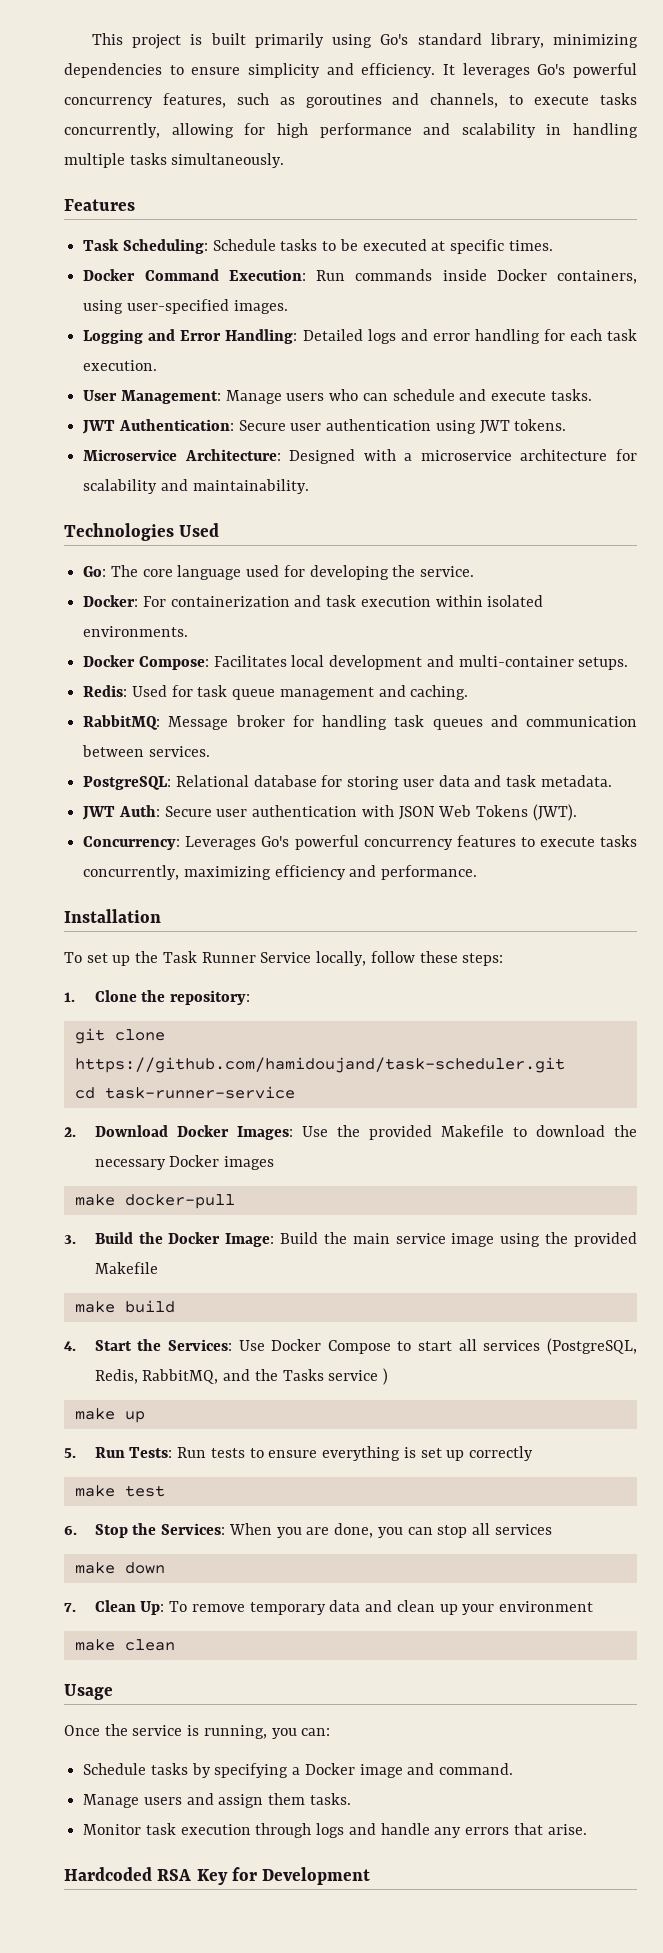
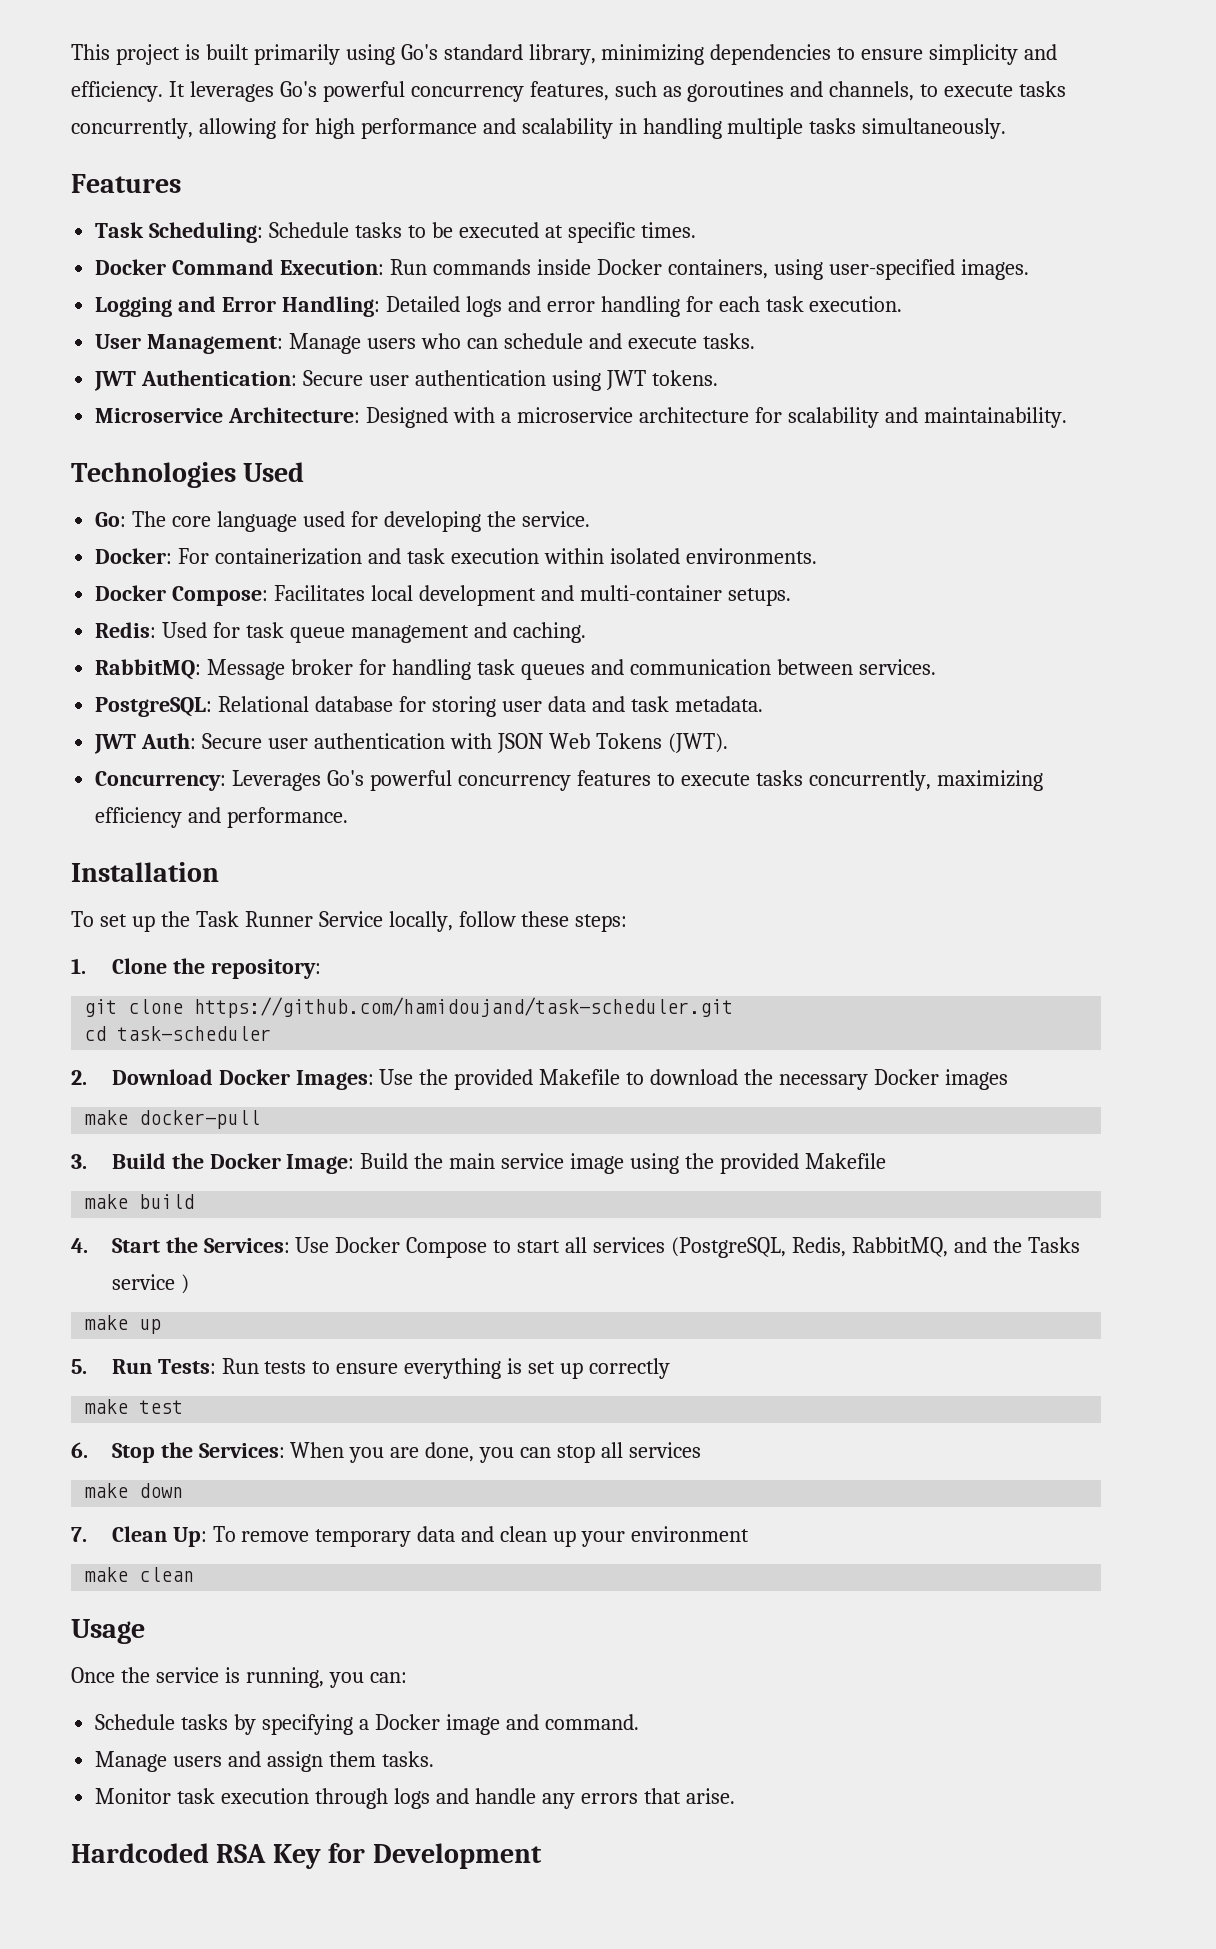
[104,1086,295,1099] task-runner-service -> [117,1026,272,1041] task-scheduler

